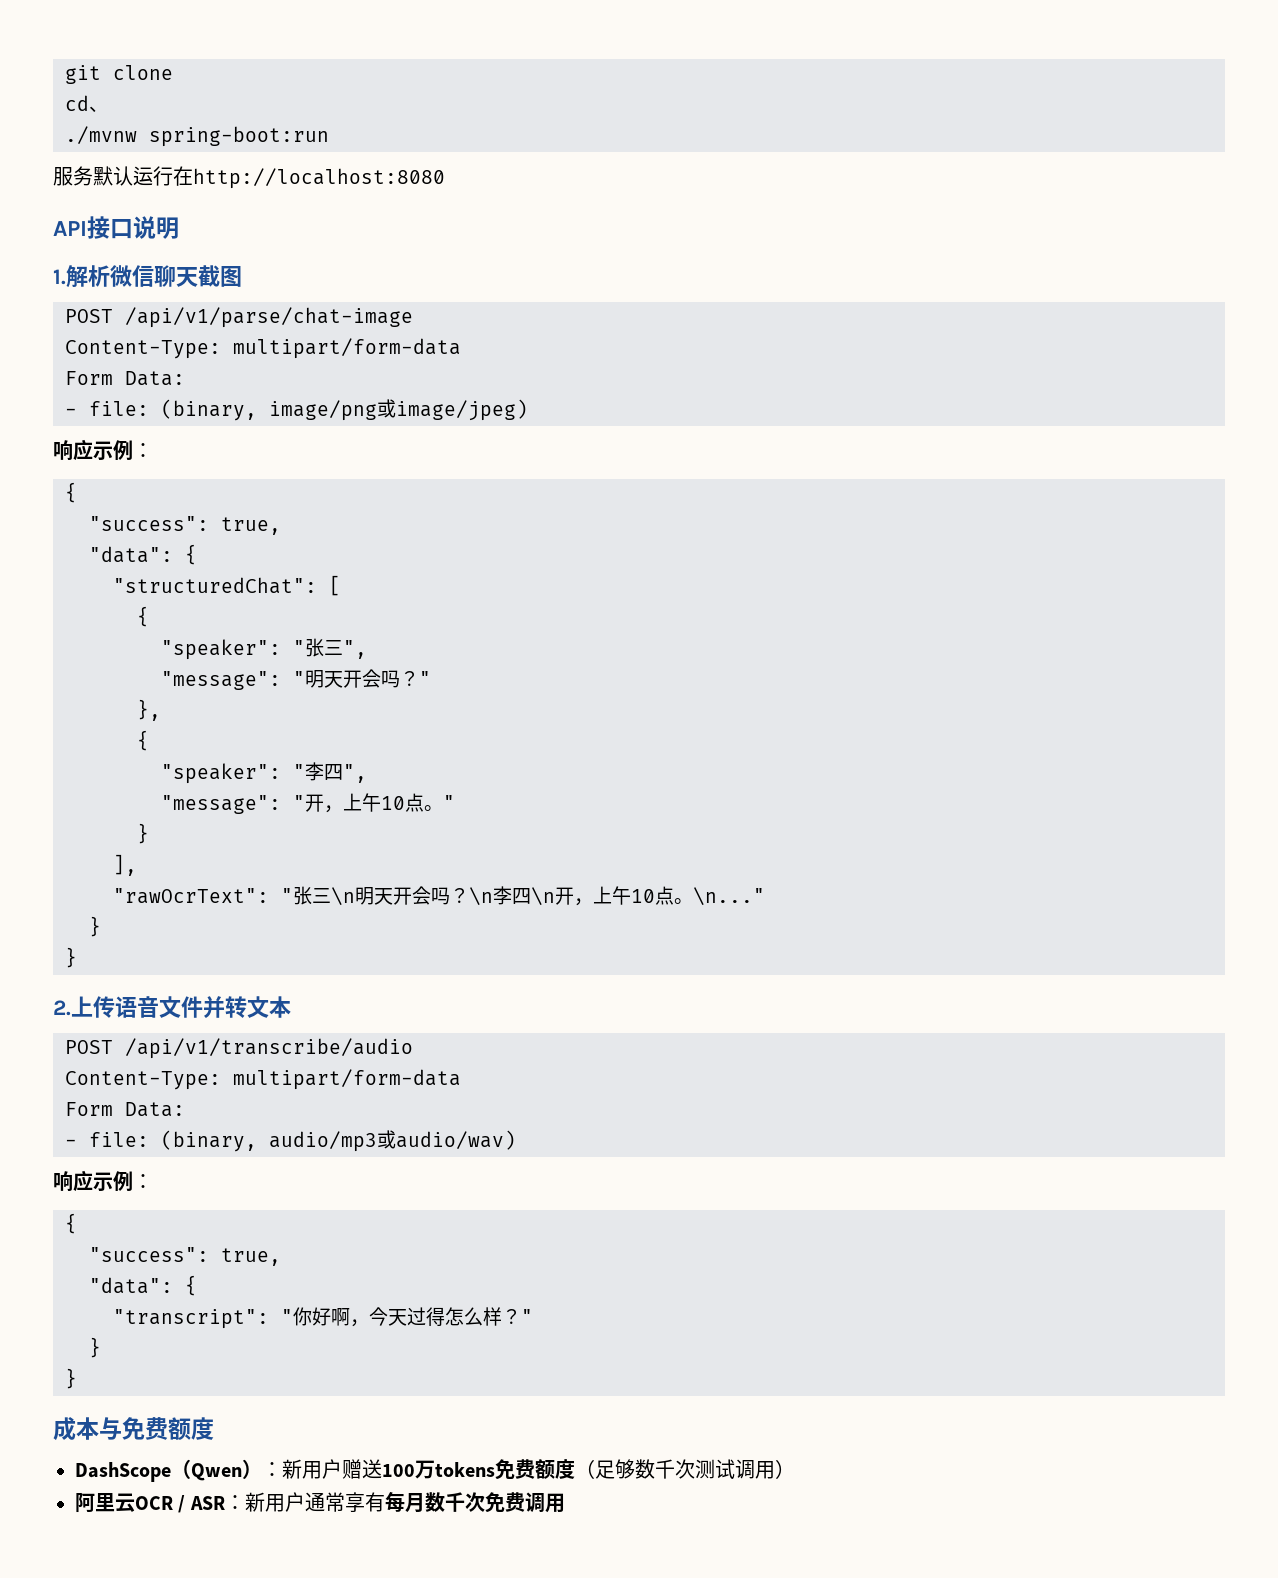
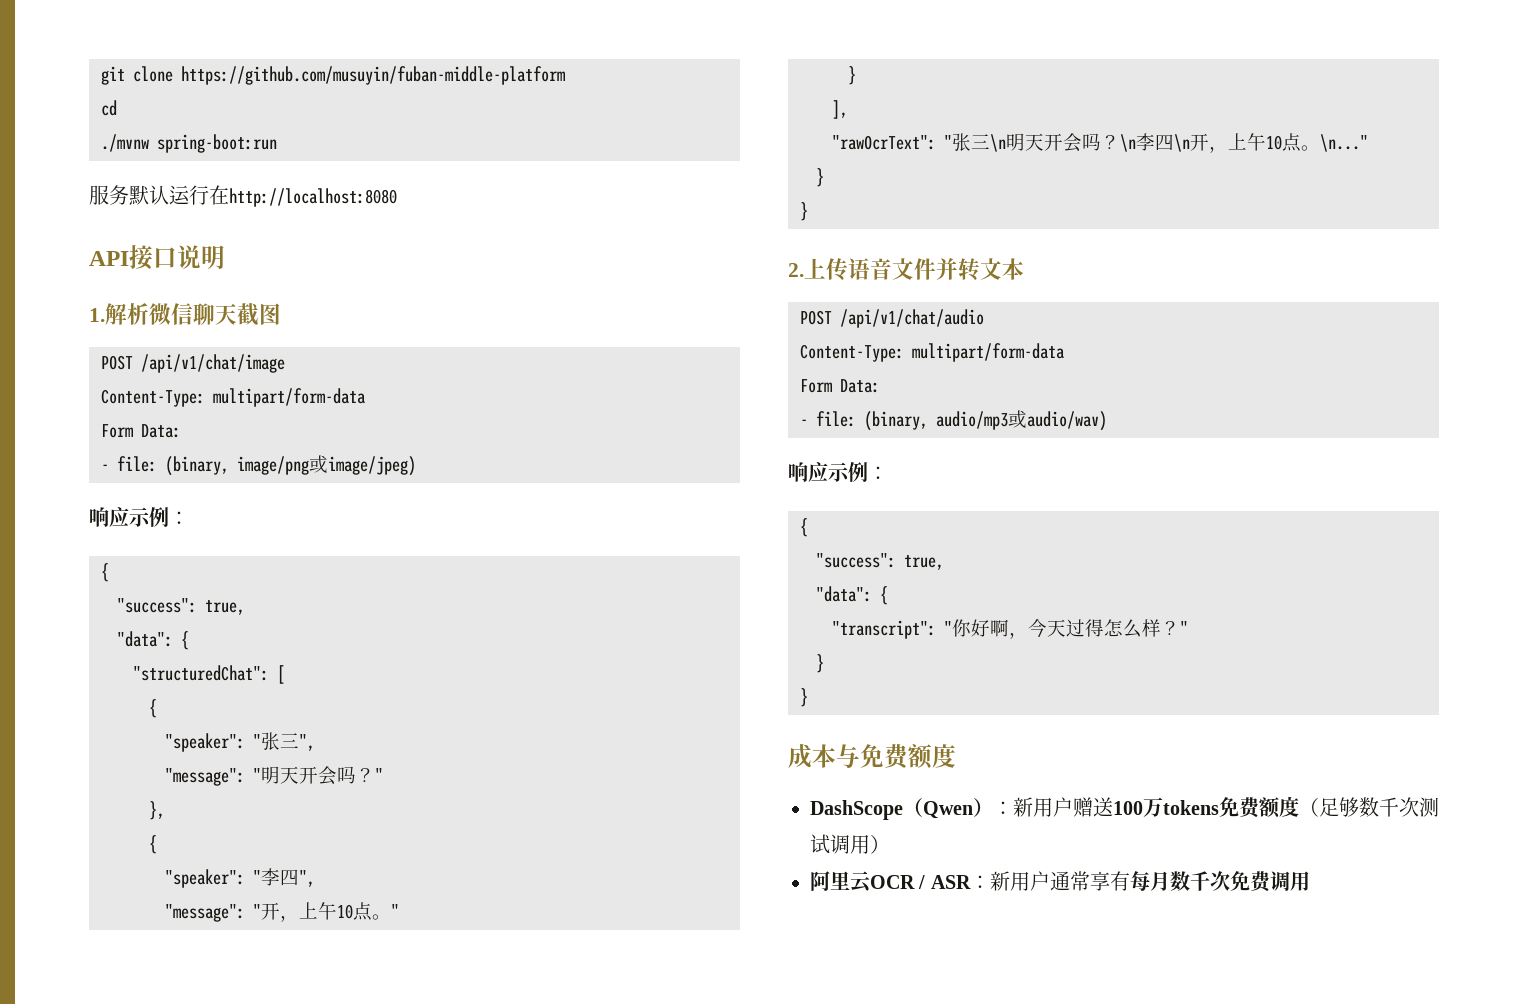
(173, 72) none -> [181,66,565,85] https://github.com/musuyin/fuban-middle-platform
[89,106,108,112] 、 -> (117, 108) none
[125,307,413,328] /api/v1/parse/chat-image -> [141,354,285,373] /api/v1/chat/image
[125,1038,413,1059] /api/v1/transcribe/audio -> [840,309,984,328] /api/v1/chat/audio

